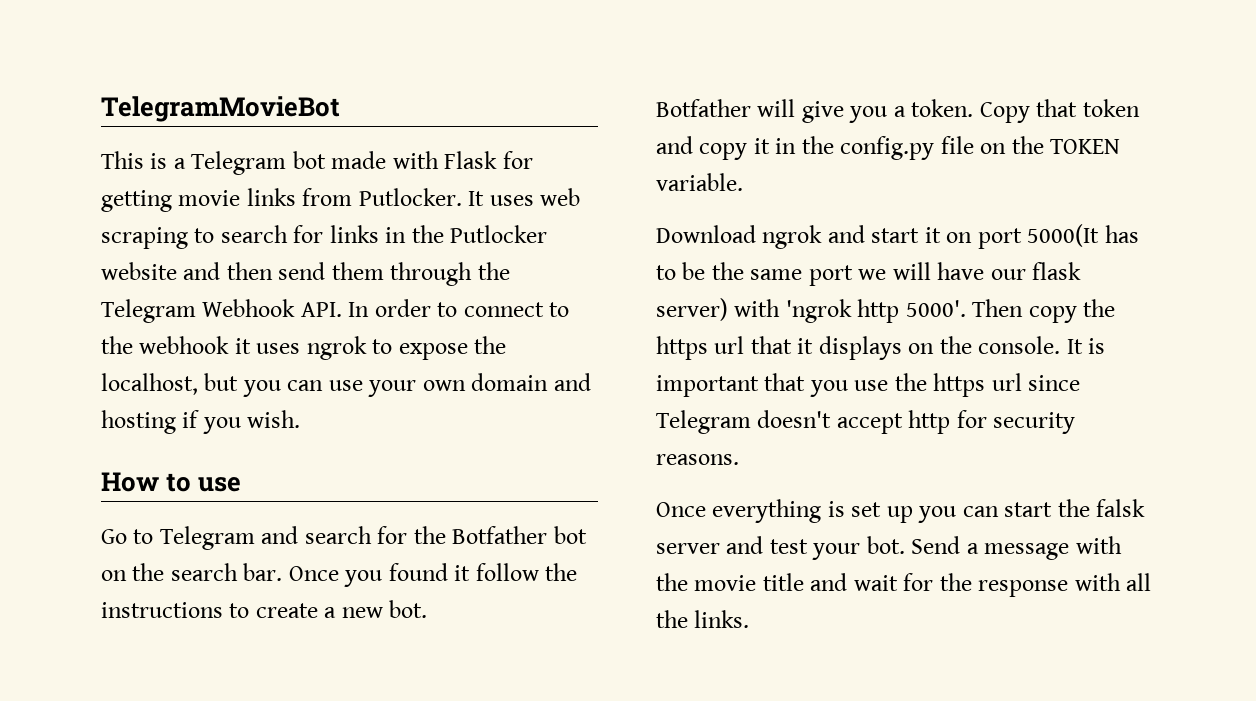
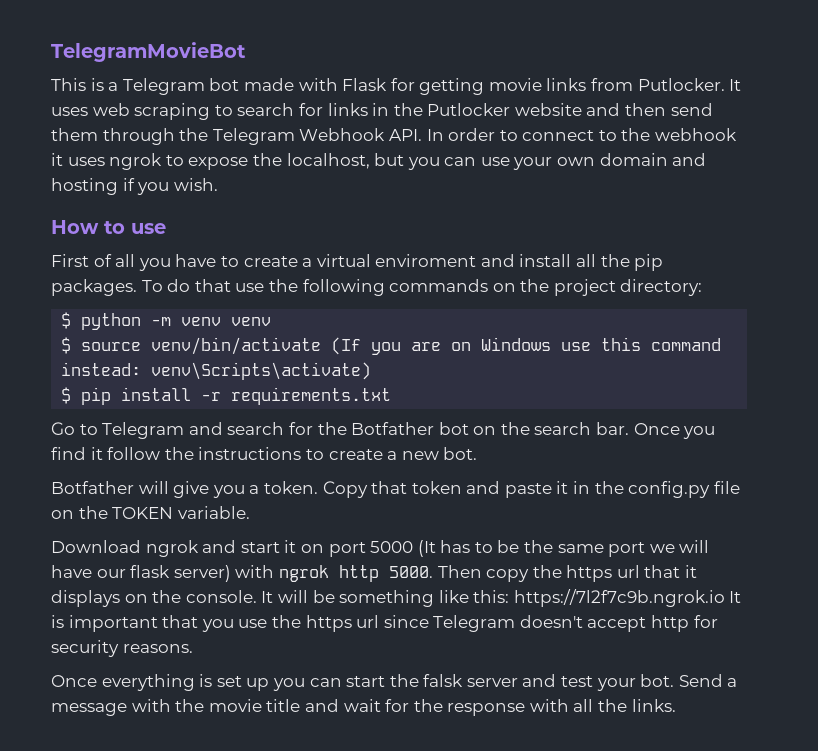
(242, 484) none -> [51,254,664,271] [51,279,703,296] [61,312,272,330] [61,337,722,355] [61,362,372,380] [61,387,392,405] // First of all you have to create a virtual enviroment and install all the pip packages. To do that use the following commands on the project directory: // $ python -m venv venv // $ source venv/bin/activate (If you are on Windows use this command instead: venv\Scripts\activate) // $ pip install -r requirements.txt
[388,563,448,581] found -> [51,447,86,460] find
[699,143,748,160] copy -> [504,483,552,498] paste
[1027,224,1100,247] 5000(It -> [370,540,436,557] 5000 (It
[785,299,966,323] 'ngrok http 5000'. -> [278,565,433,582] ngrok http 5000.
(1083, 346) none -> [277,589,742,607] will be something like this: https://7l2f7c9b.ngrok.io It

